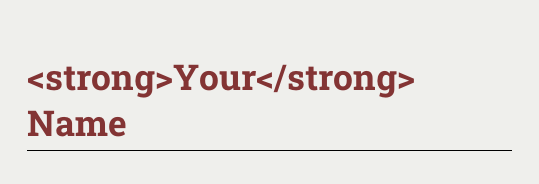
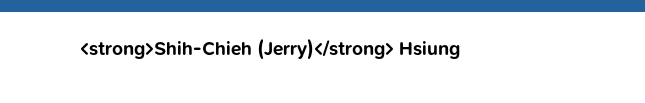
[27,64,415,98] [27,110,127,137] <strong>Your</strong> Name -> [80,38,461,60] <strong>Shih-Chieh (Jerry)</strong> Hsiung

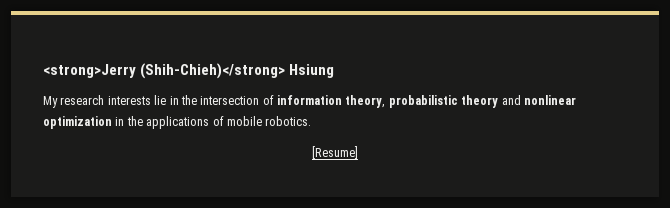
[80,38,395,60] <strong>Shih-Chieh (Jerry)</strong> -> [43,63,286,79] <strong>Jerry (Shih-Chieh)</strong>
(461, 50) none -> [43,95,576,108] [43,116,312,129] [312,146,358,159] // My research interests lie in the intersection of information theory, probabilistic theory and nonlinear optimization in the applications of mobile robotics. // [Resume]

